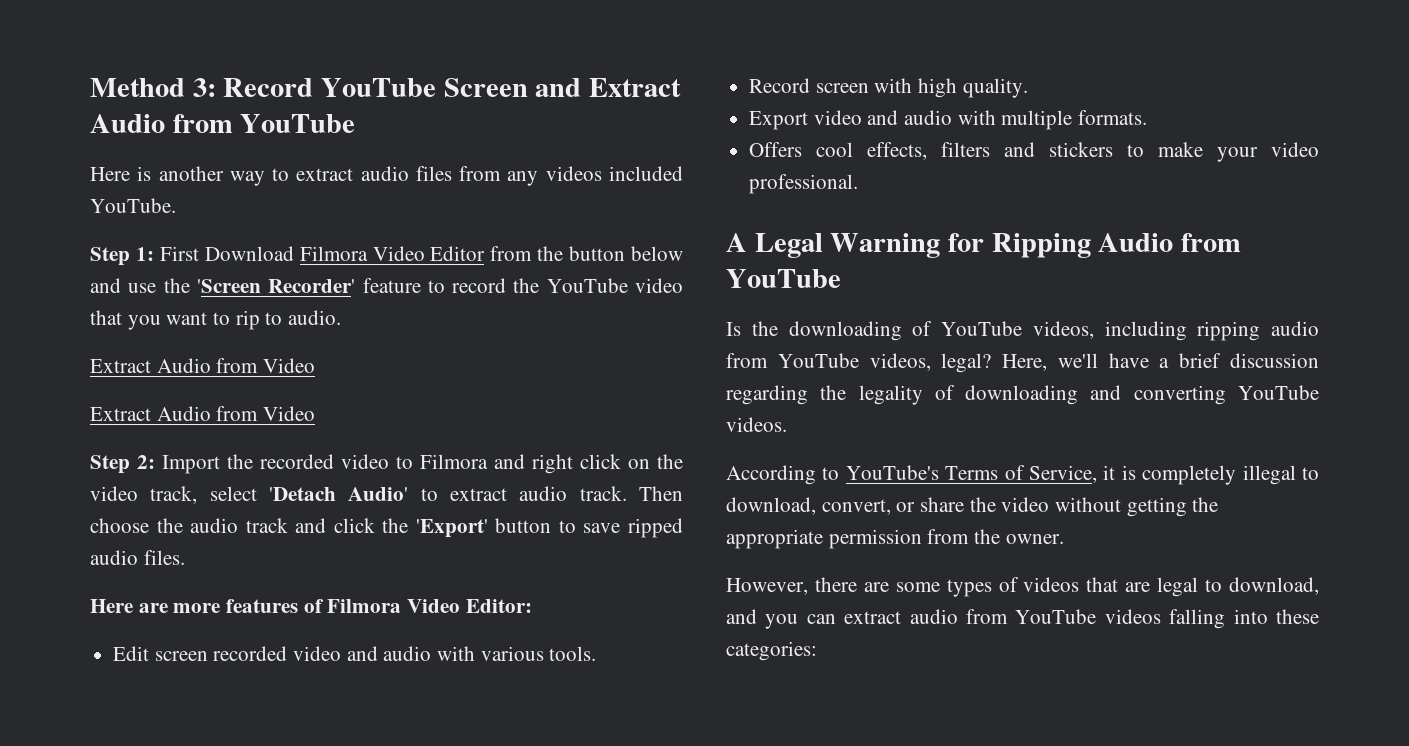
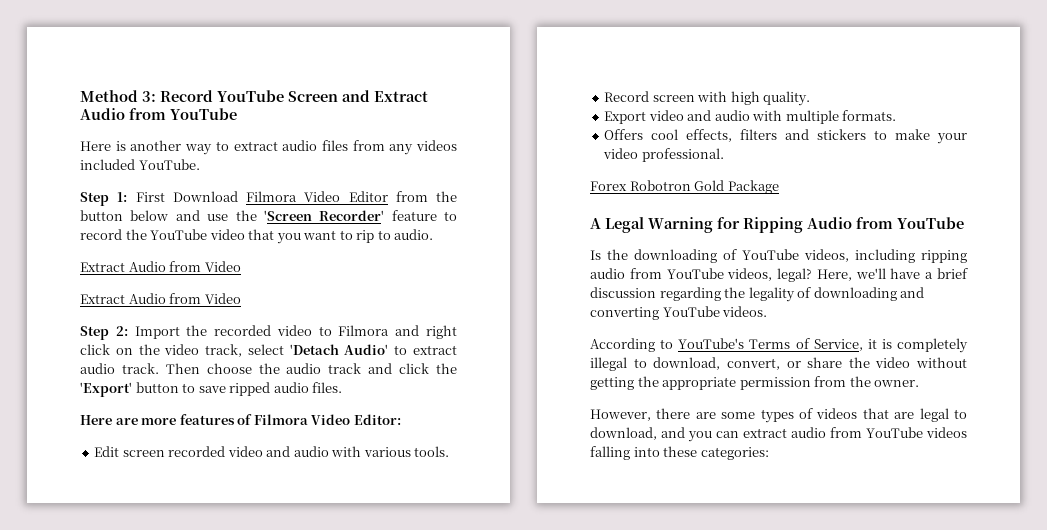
(859, 184) none -> [590,180,779,194] // Forex Robotron Gold Package

